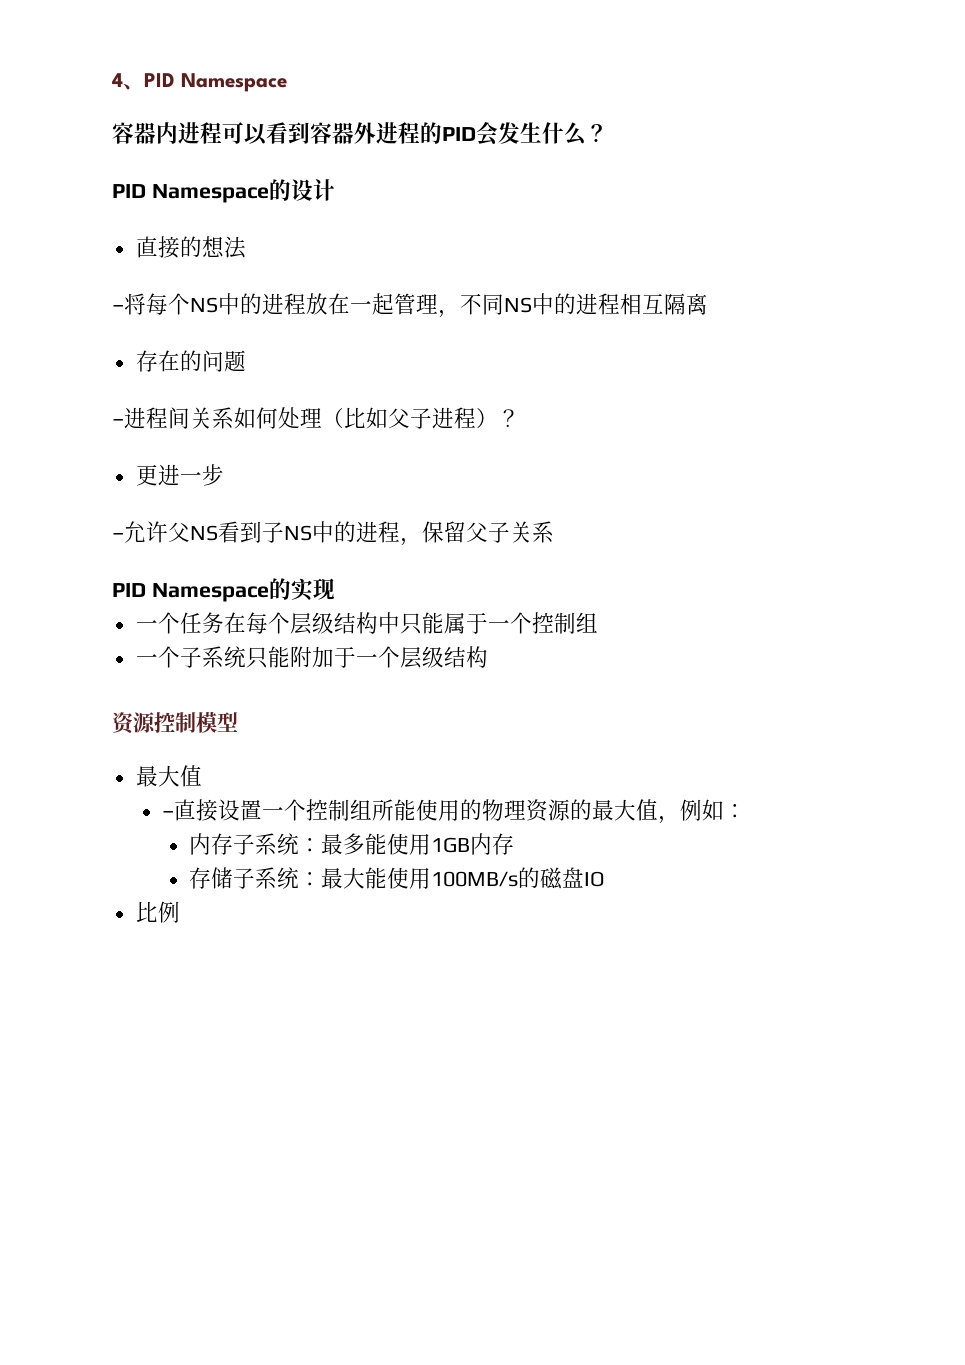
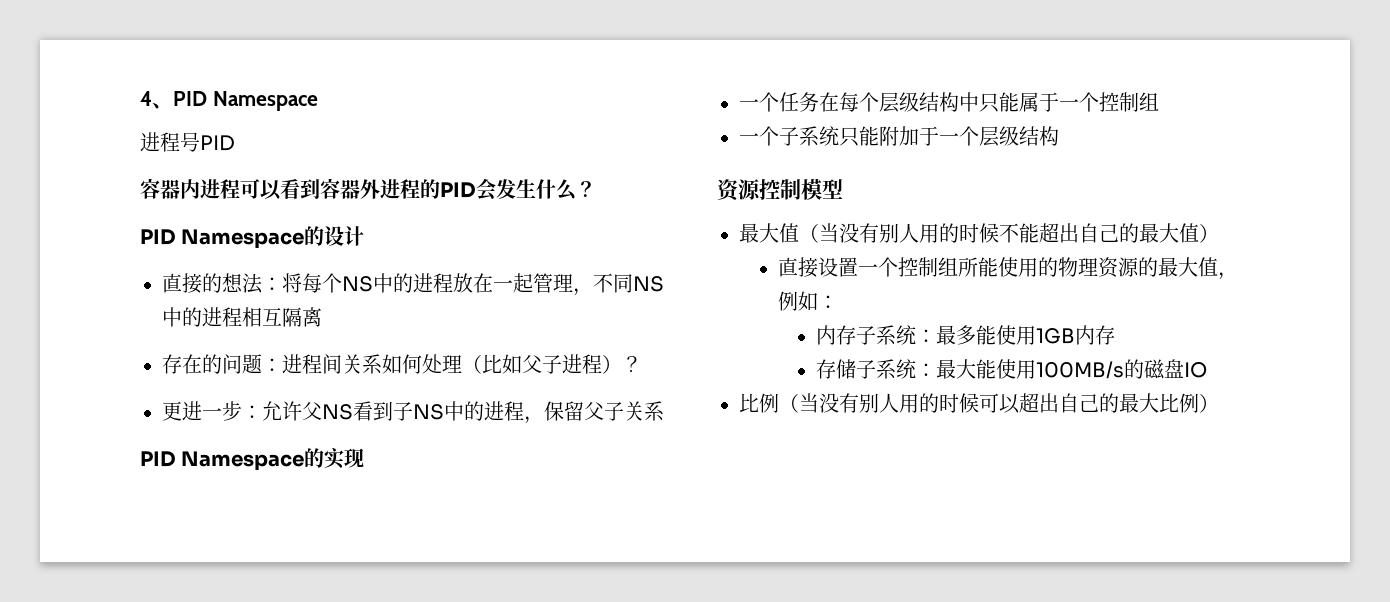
(287, 82) none -> [140,132,235,152] // 进程号PID
[112,305,124,312] // – -> [262,277,282,291] ：
[112,419,124,426] // – -> [262,358,282,372] ：
[112,533,124,540] // – -> [242,405,262,419] ：
[162,811,175,818] // – -> [799,223,1219,243] （当没有别人用的时候不能超出自己的最大值） //
(180, 912) none -> [779,393,1219,414] （当没有别人用的时候可以超出自己的最大比例）

